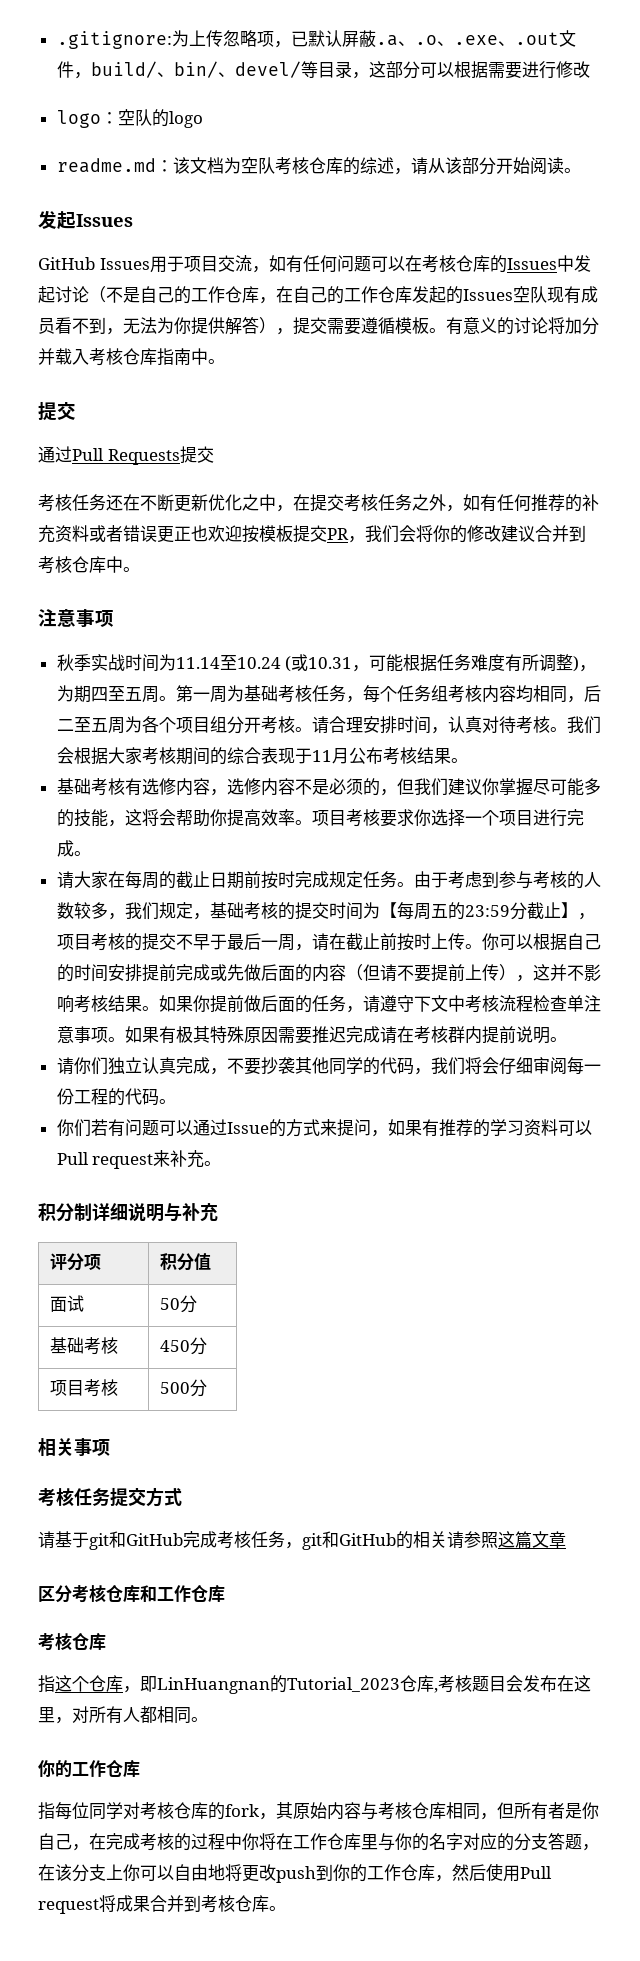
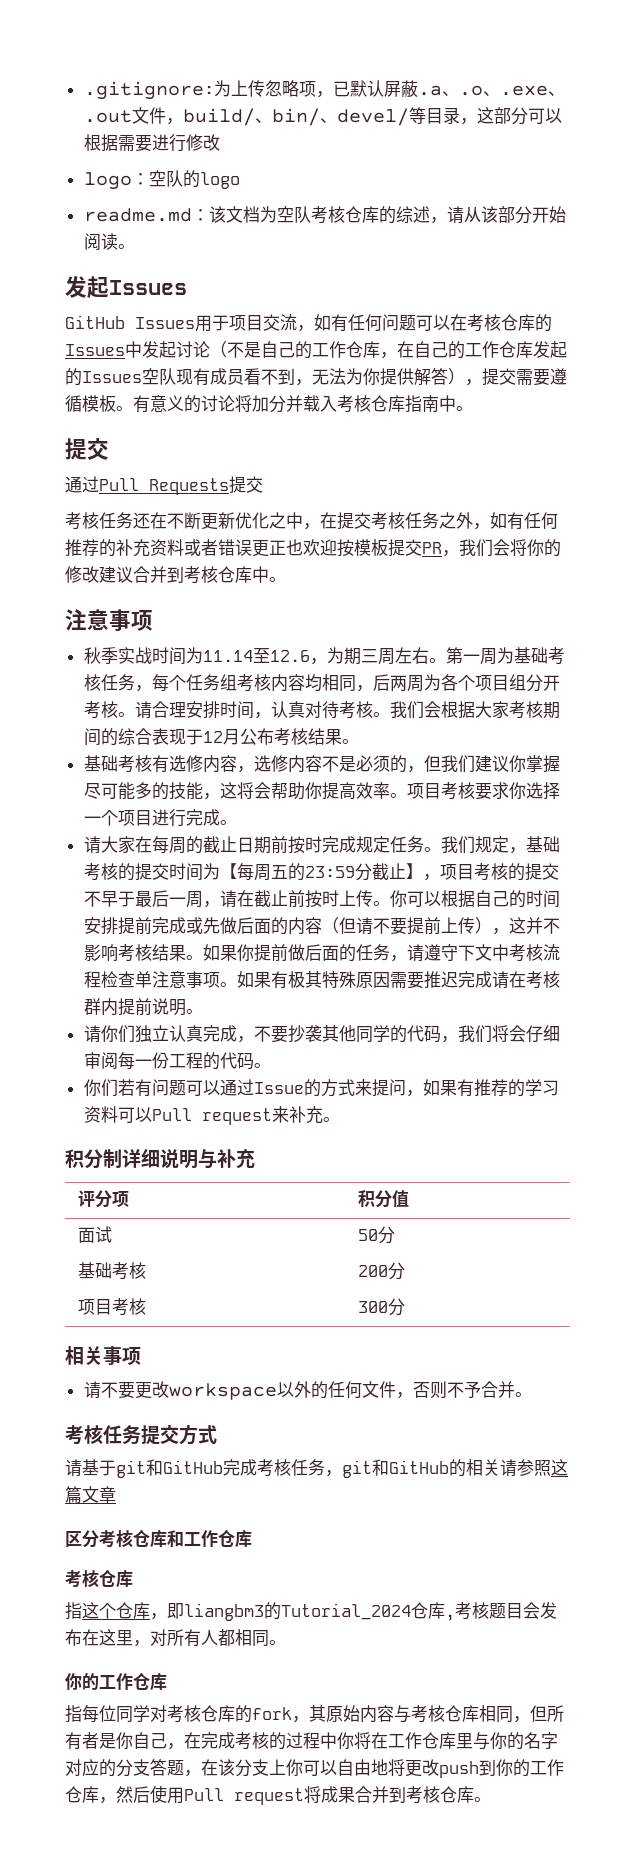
[236,654,597,672] [56,685,159,703] 10.24 (或10.31，可能根据任务难度有所调整)，为期四至五周 -> [269,647,429,665] 12.6，为期三周左右
[56,717,108,732] 二至五 -> [389,675,407,691] 两
[311,750,332,762] 11 -> [202,731,223,743] 12
[413,871,601,889] [56,902,125,920] 由于考虑到参与考核的人数较多， -> (441, 849) none
[159,1340,190,1352] 450 -> [358,1265,389,1277] 200
[159,1382,190,1394] 500 -> [358,1301,389,1313] 300
(110, 1447) none -> [83,1381,532,1400] // 请不要更改workspace以外的任何文件，否则不予合并。
[157,1675,400,1694] LinHuangnan的Tutorial_2023 -> [184,1602,411,1621] liangbm3的Tutorial_2024

